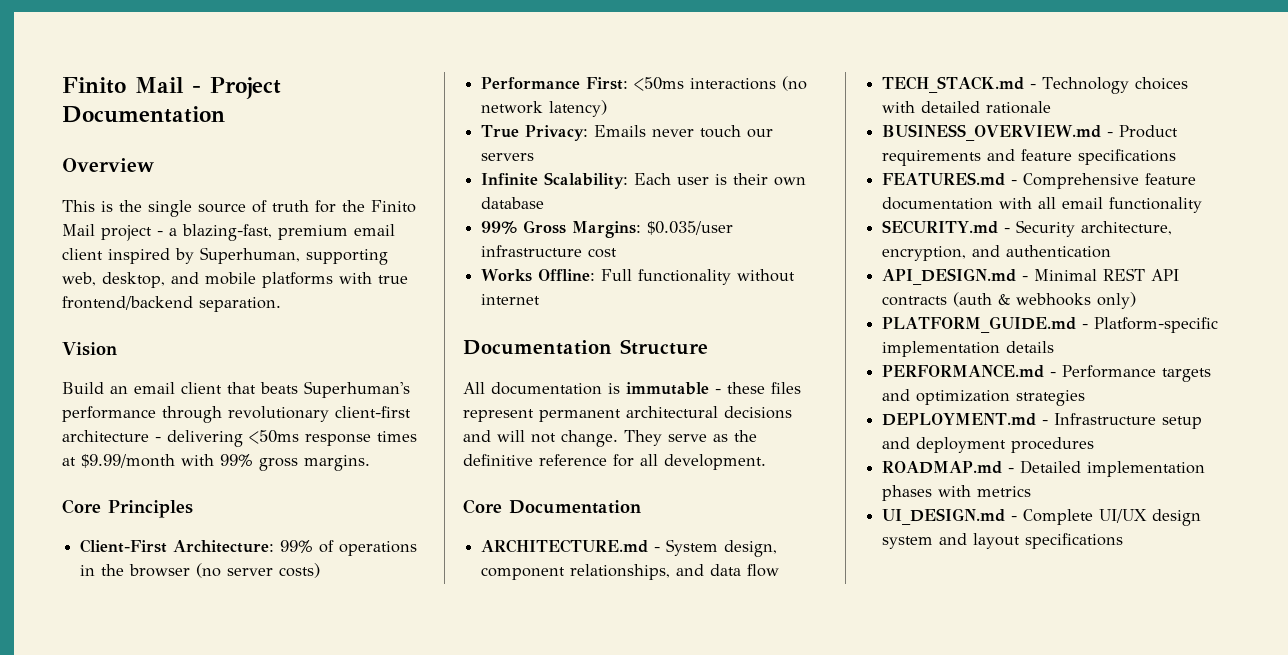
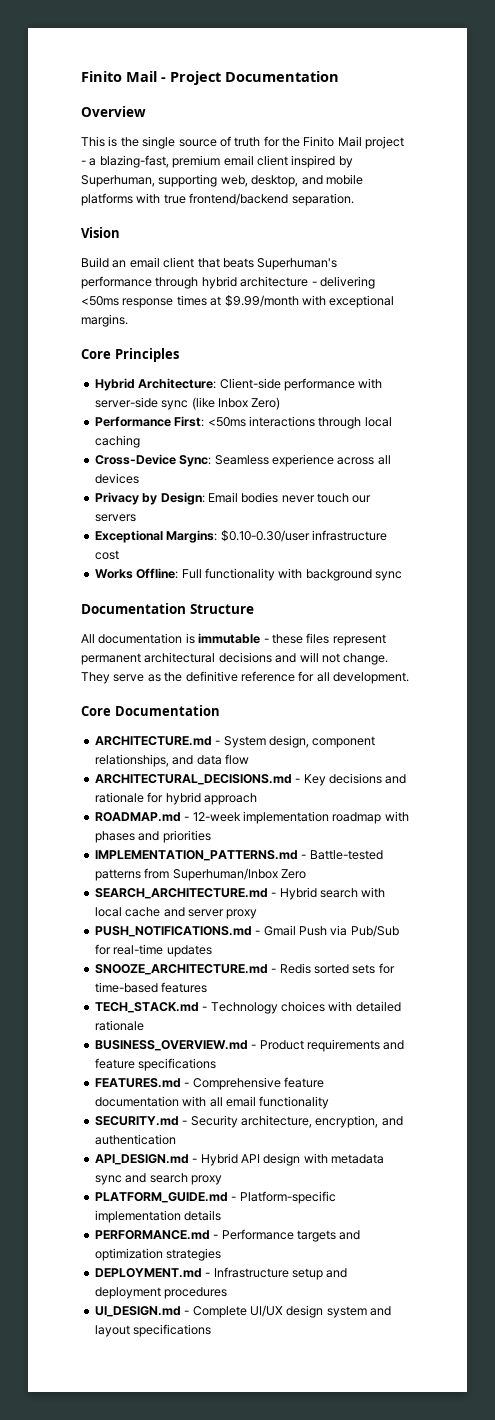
[228,406,411,422] revolutionary client-first -> [201,276,237,289] hybrid
[220,454,298,471] 99% gross -> [329,295,395,308] exceptional
[80,539,418,556] [80,563,321,578] [481,76,808,91] [481,100,608,117] [481,125,774,141] [481,153,535,161] [481,172,807,189] [481,197,545,209] [481,220,734,238] Client-First Architecture: 99% of operations in the browser (no server costs) // Performance First: <50ms interactions (no network latency) // True Privacy: Emails never touch our servers // Infinite Scalability: Each user is their own database // 99% Gross Margins: $0.035/user -> [94,378,383,391] [94,397,281,410] [94,416,392,429] [94,435,140,448] [94,454,391,467] [94,473,139,484] [94,492,372,505] [94,514,136,522] [94,530,310,543] Hybrid Architecture: Client-side performance with server-side sync (like Inbox Zero) // Performance First: <50ms interactions through local caching // Cross-Device Sync: Seamless experience across all devices // Privacy by Design: Email bodies never touch our servers // Exceptional Margins: $0.10-0.30/user
[737,269,796,282] [481,294,541,305] without internet -> [278,568,402,581] with background sync
(780, 570) none -> [94,773,407,786] [94,792,257,805] [94,811,409,824] [94,830,211,843] [94,850,383,861] [94,868,306,881] [94,887,386,900] [94,907,258,919] [94,925,399,937] [94,944,212,957] [94,963,395,975] [94,982,208,993] // ARCHITECTURAL_DECISIONS.md - Key decisions and rationale for hybrid approach // ROADMAP.md - 12-week implementation roadmap with phases and priorities // IMPLEMENTATION_PATTERNS.md - Battle-tested patterns from Superhuman/Inbox Zero // SEARCH_ARCHITECTURE.md - Hybrid search with local cache and server proxy // PUSH_NOTIFICATIONS.md - Gmail Push via Pub/Sub for real-time updates // SNOOZE_ARCHITECTURE.md - Redis sorted sets for time-based features
[1034,268,1180,281] [882,292,1137,309] Minimal REST API contracts (auth & webhooks only) -> [200,1153,384,1166] [94,1173,222,1185] Hybrid API design with metadata sync and search proxy
[882,460,1206,477] [882,485,1032,501] // ROADMAP.md - Detailed implementation phases with metrics -> (228, 1293) none

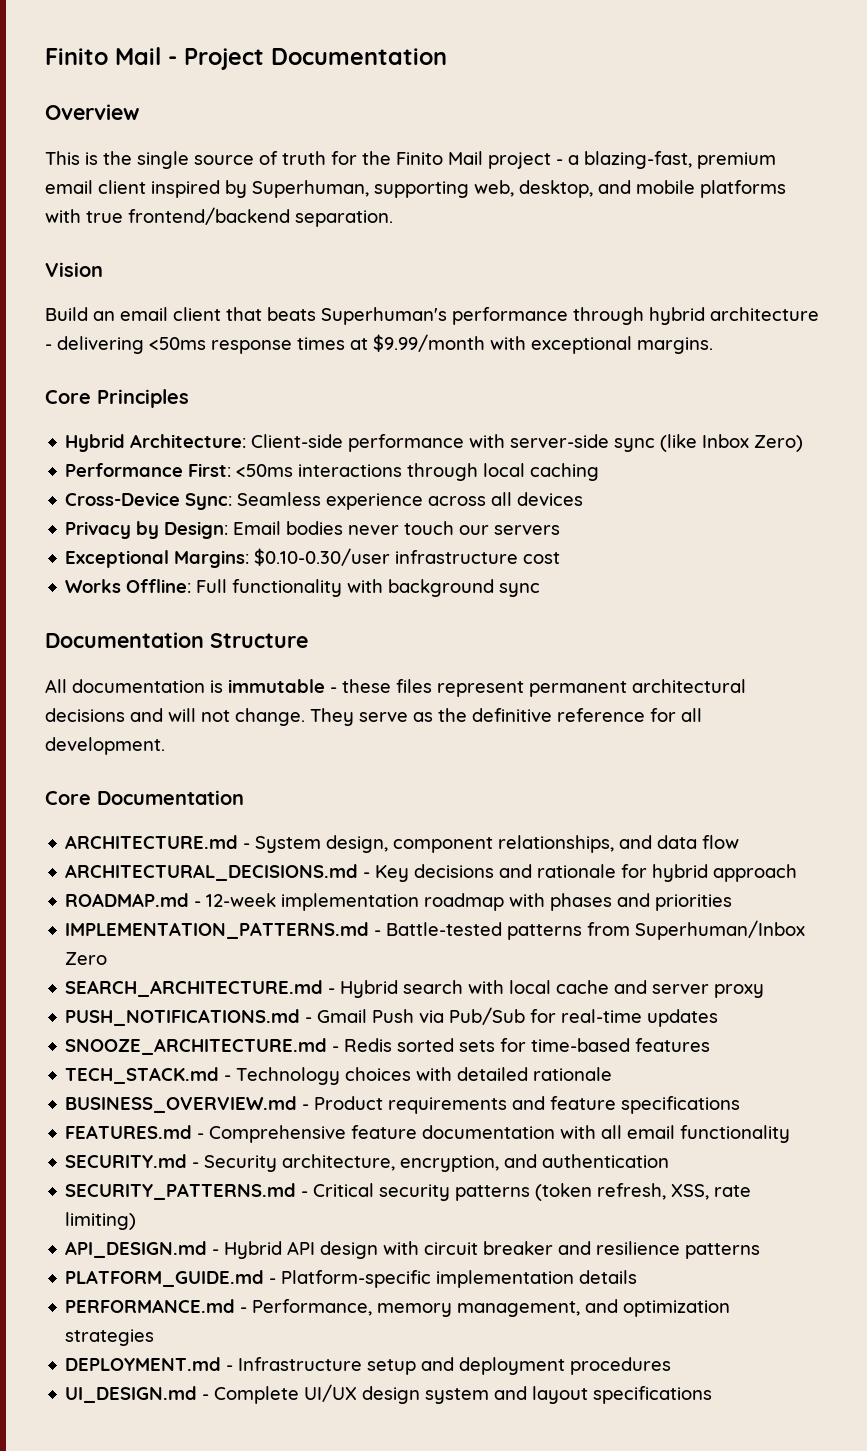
(176, 1139) none -> [65,1183,752,1201] [65,1212,137,1230] // SECURITY_PATTERNS.md - Critical security patterns (token refresh, XSS, rate limiting)
[331,1154,384,1164] [94,1173,222,1185] metadata sync and search proxy -> [424,1241,761,1259] circuit breaker and resilience patterns
[221,1229,336,1242] Performance targets -> [252,1299,581,1317] Performance, memory management,

